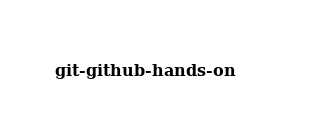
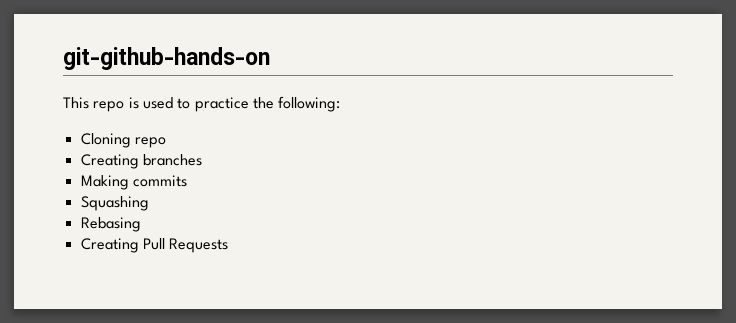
(236, 71) none -> [63,96,341,112] [80,133,166,148] [80,154,202,169] [80,175,187,190] [80,196,149,211] [80,217,141,232] [80,238,229,253] // This repo is used to practice the following: // Cloning repo // Creating branches // Making commits // Squashing // Rebasing // Creating Pull Requests

